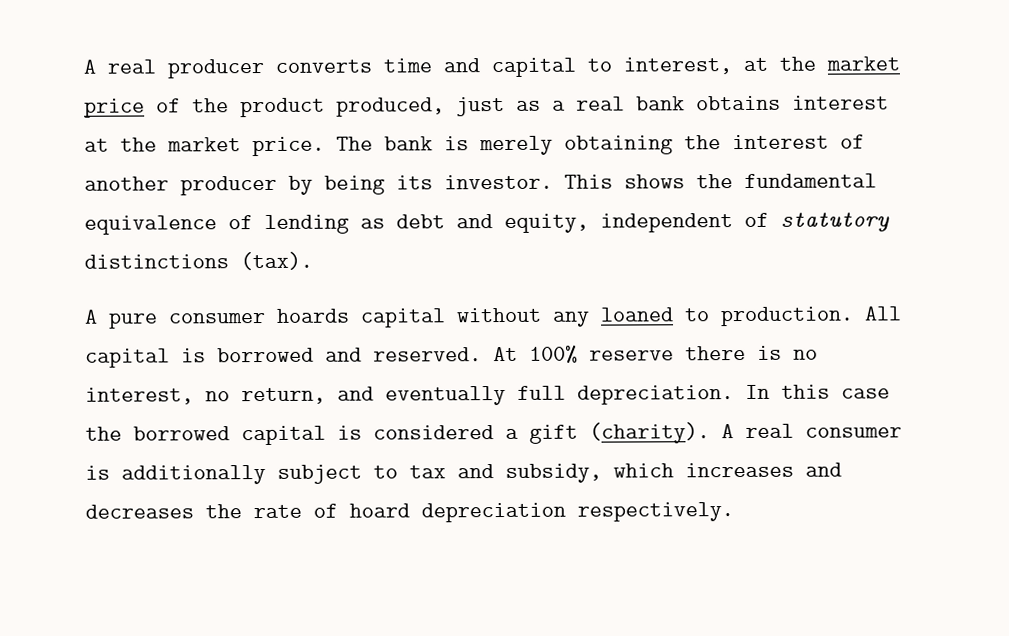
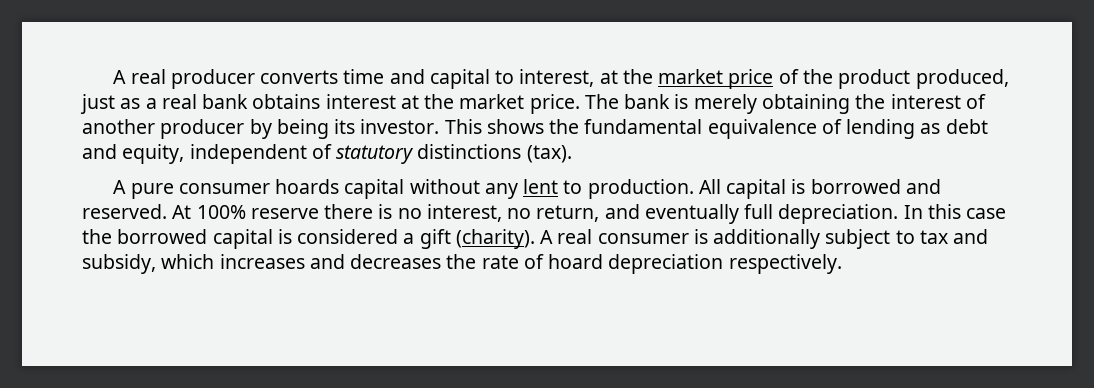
[600,307,674,322] loaned -> [523,179,559,194] lent

